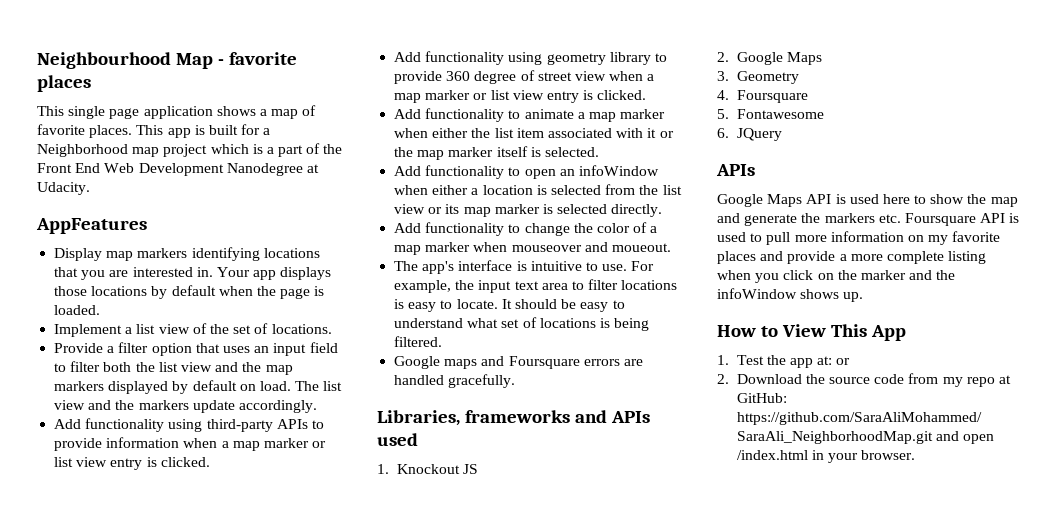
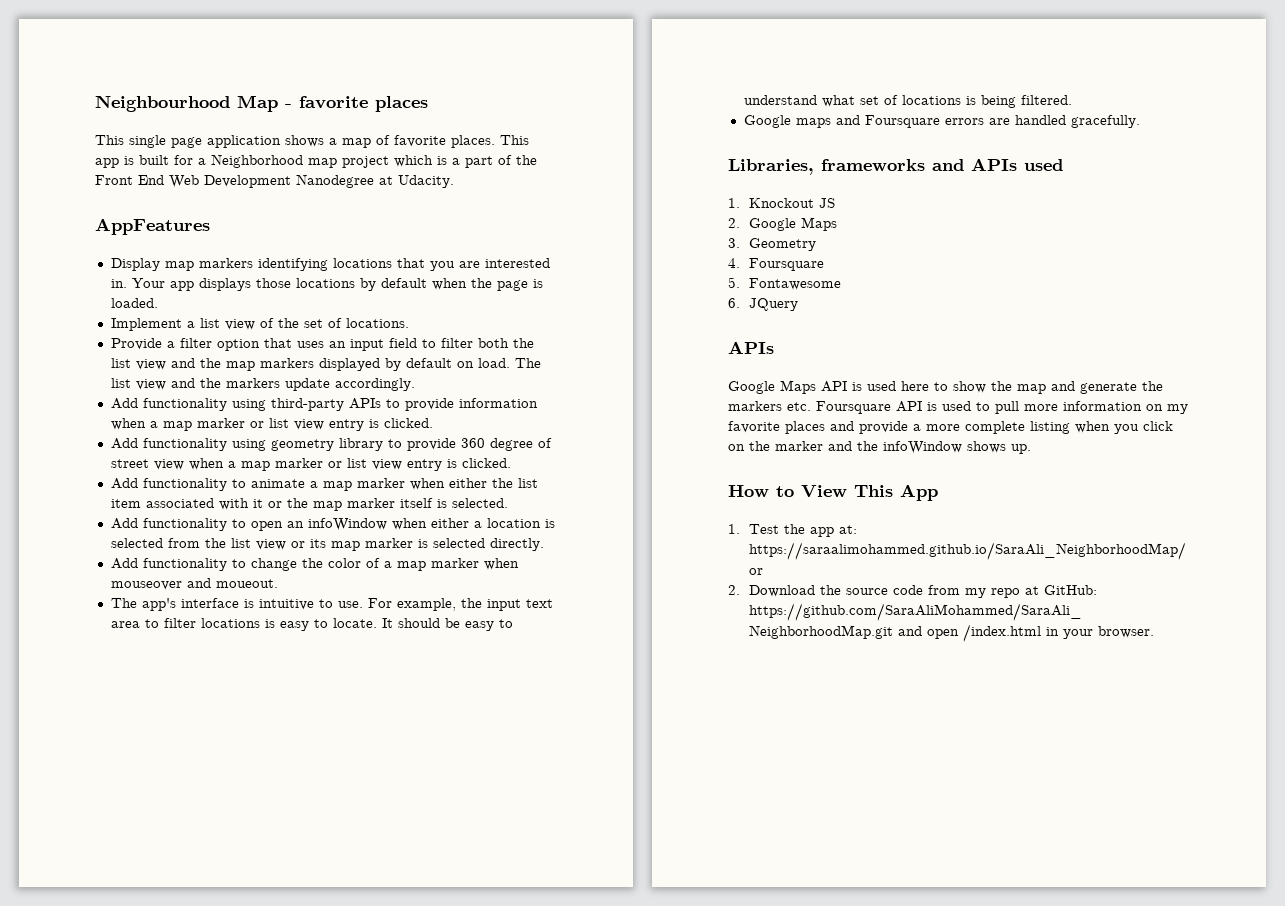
(833, 360) none -> [749,542,1187,560] https://saraalimohammed.github.io/SaraAli_NeighborhoodMap/

